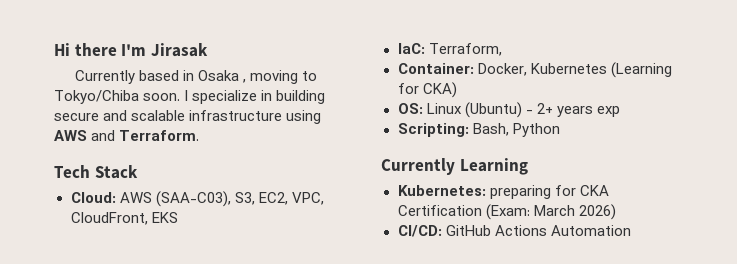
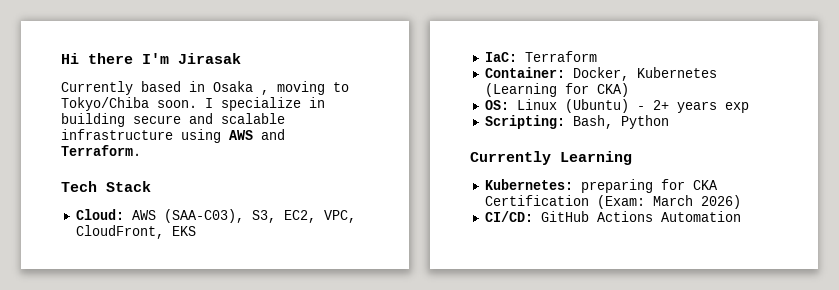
[428,43,502,56] Terraform, -> [524,51,597,62] Terraform

